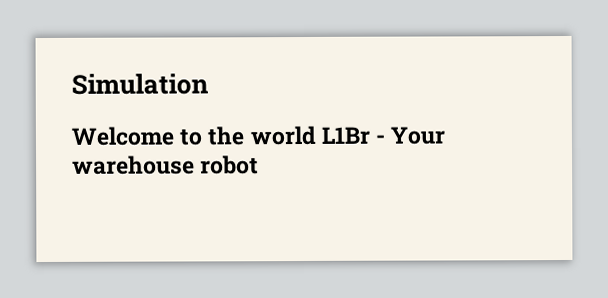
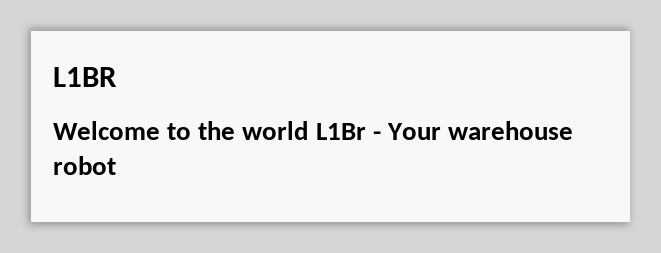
[71,73,209,95] Simulation -> [53,67,117,87] L1BR

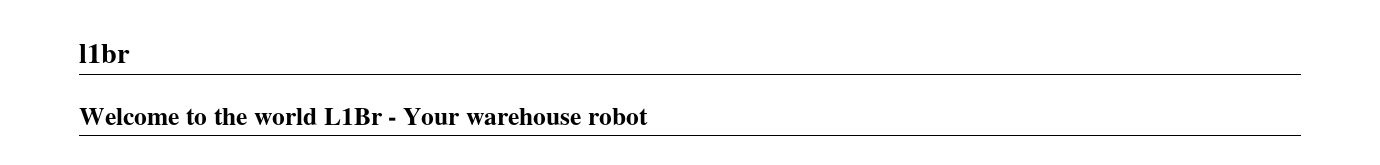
[53,67,117,87] L1BR -> [79,44,130,63] l1br

